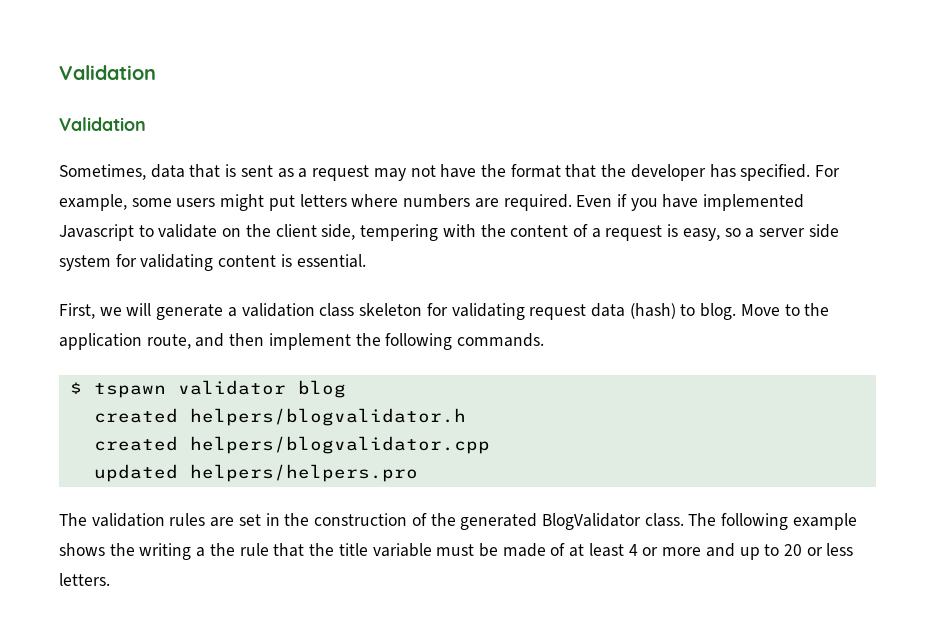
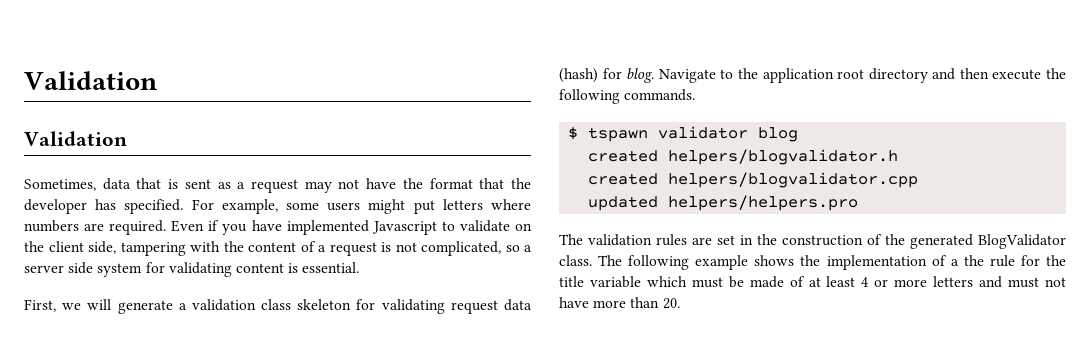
[360,224,439,241] tempering -> [120,242,186,256] tampering
[682,228,720,241] easy, -> [395,241,501,256] not complicated,
[680,303,780,320] to blog. Move -> [602,68,716,83] for blog. Navigate
[146,334,191,349] route, -> [837,68,928,83] root directory
[268,333,351,350] implement -> [992,69,1042,80] execute
[139,543,192,560] writing -> [826,255,947,270] implementation of
[273,543,305,557] that -> [1020,255,1040,266] for
(432, 550) none -> [646,276,687,287] which
[705,543,854,560] [59,573,110,586] and up to 20 or less letters. -> [933,276,1066,288] [559,297,680,309] letters and must not have more than 20.

